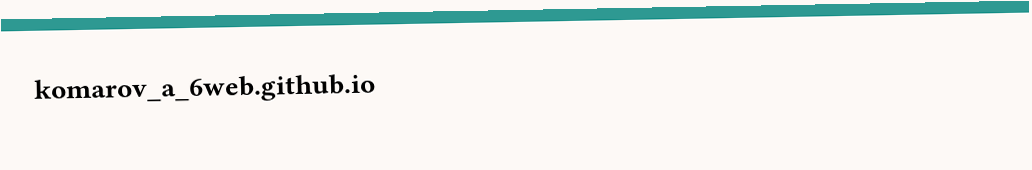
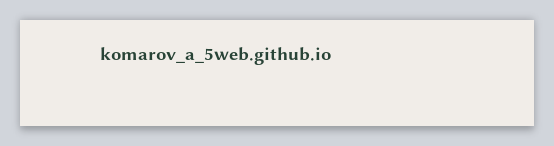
[33,73,376,105] komarov_a_6web.github.io -> [100,47,331,65] komarov_a_5web.github.io

